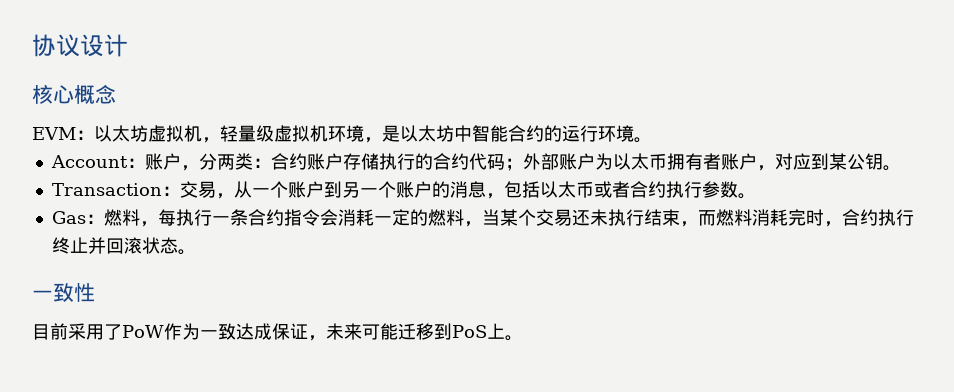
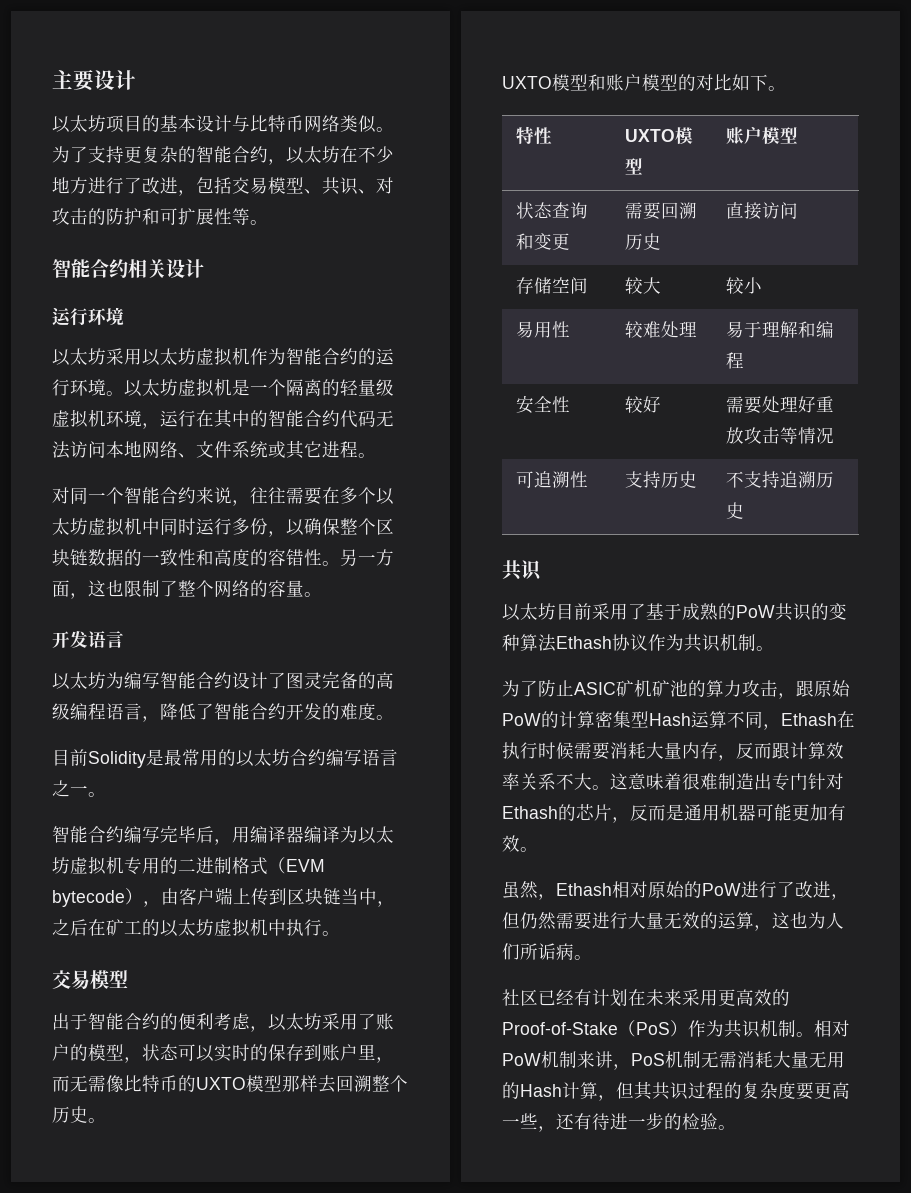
[32,34,128,57] [32,84,116,104] [32,125,472,143] 协议设计 // 核心概念 // EVM：以太坊虚拟机，轻量级虚拟机环境，是以太坊中 -> [52,70,136,91] [52,115,394,133] [52,146,394,165] [52,177,394,196] [52,207,268,225] [52,259,204,278] [52,307,124,326] [52,347,286,366] 主要设计 // 以太坊项目的基本设计与比特币网络类似。为了支持更复杂的智能合约，以太坊在不少地方进行了改进，包括交易模型、共识、对攻击的防护和可扩展性等。 // 智能合约相关设计 // 运行环境 // 以太坊采用以太坊虚拟机作为
[50,153,901,171] [51,181,756,199] [51,209,914,227] [51,237,196,255] [32,283,95,302] [32,323,505,341] // Account：账户，分两类：合约账户存储执行的合约代码；外部账户为以太币拥有者账户，对应到某公钥。 // Transaction：交易，从一个账户到另一个账户的消息，包括以太币或者合约执行参数。 // Gas：燃料，每执行一条合约指令会消耗一定的燃料，当某个交易还未执行结束，而燃料消耗完时，合约执行终止并回滚状态。 // 一致性 // 目前采用了PoW作为一致达成保证，未来可能迁移到PoS上 -> [124,378,394,397] [52,409,394,429] [52,440,376,459] [52,487,394,506] [52,517,394,537] [52,548,394,566] [52,580,322,599] [52,631,124,648] [52,671,394,690] [52,703,394,722] [52,749,398,768] [52,780,106,797] [52,825,394,845] [52,856,325,875] [52,887,395,907] [52,918,340,937] [52,970,128,990] [52,1013,394,1032] [52,1044,394,1063] [52,1075,408,1093] [52,1106,106,1123] [502,74,786,91] [515,126,552,145] [624,127,693,144] [624,158,643,175] [725,126,798,144] [515,202,588,219] [515,233,570,250] [624,202,697,220] [624,233,661,250] [725,202,798,220] [515,277,588,294] [624,277,661,294] [725,277,762,294] [515,321,570,338] [624,321,697,338] [725,321,834,338] [725,352,744,369] [515,395,570,414] [624,396,661,413] [725,396,834,414] [725,427,834,444] [515,471,588,488] [624,471,697,488] [725,471,834,488] [725,502,744,519] [502,560,542,581] [502,603,847,621] [502,633,774,652] [502,679,850,699] [502,711,855,730] [502,742,844,761] [502,773,844,791] [502,803,846,823] [502,835,538,852] [502,881,849,900] [502,912,844,931] [502,943,592,961] [502,989,790,1007] [502,1019,850,1038] [502,1050,845,1070] [502,1081,850,1101] [502,1112,718,1132] 以太坊虚拟机是一个隔离的轻量级虚拟机环境，运行在其中的智能合约代码无法访问本地网络、文件系统或其它进程。 // 对同一个智能合约来说，往往需要在多个以太坊虚拟机中同时运行多份，以确保整个区块链数据的一致性和高度的容错性。另一方面，这也限制了整个网络的容量。 // 开发语言 // 以太坊为编写智能合约设计了图灵完备的高级编程语言，降低了智能合约开发的难度。 // 目前Solidity是最常用的以太坊合约编写语言之一。 // 智能合约编写完毕后，用编译器编译为以太坊虚拟机专用的二进制格式（EVM bytecode），由客户端上传到区块链当中，之后在矿工的以太坊虚拟机中执行。 // 交易模型 // 出于智能合约的便利考虑，以太坊采用了账户的模型，状态可以实时的保存到账户里，而无需像比特币的UXTO模型那样去回溯整个历史。 // UXTO模型和账户模型的对比如下。 // 特性 | UXTO模型 | 账户模型 // 状态查询和变更 | 需要回溯历史 | 直接访问 // 存储空间 | 较大 | 较小 // 易用性 | 较难处理 | 易于理解和编程 // 安全性 | 较好 | 需要处理好重放攻击等情况 // 可追溯性 | 支持历史 | 不支持追溯历史 // 共识 // 以太坊目前采用了基于成熟的PoW共识的变种算法Ethash协议作为共识机制。 // 为了防止ASIC矿机矿池的算力攻击，跟原始PoW的计算密集型Hash运算不同，Ethash在执行时候需要消耗大量内存，反而跟计算效率关系不大。这意味着很难制造出专门针对Ethash的芯片，反而是通用机器可能更加有效。 // 虽然，Ethash相对原始的PoW进行了改进，但仍然需要进行大量无效的运算，这也为人们所诟病。 // 社区已经有计划在未来采用更高效的Proof-of-Stake（PoS）作为共识机制。相对PoW机制来讲，PoS机制无需消耗大量无用的Hash计算，但其共识过程的复杂度要更高一些，还有待进一步的检验

